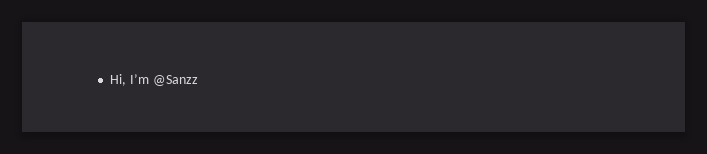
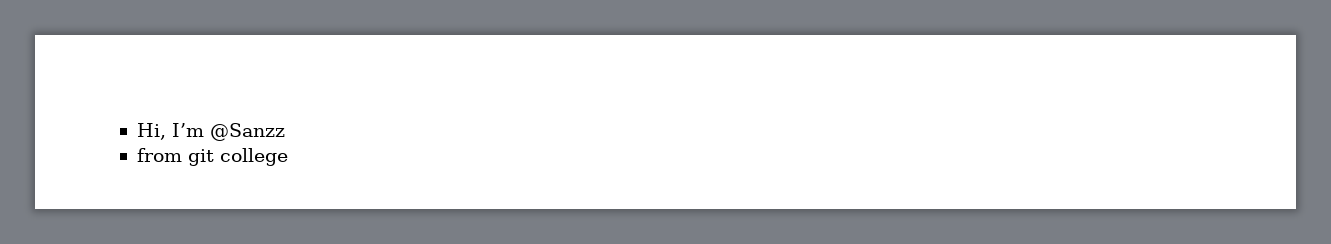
(198, 80) none -> [136,148,288,166] // from git college

